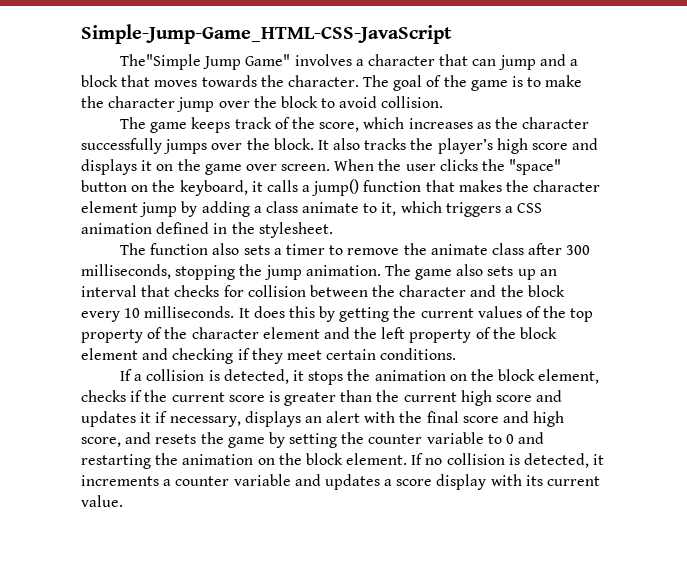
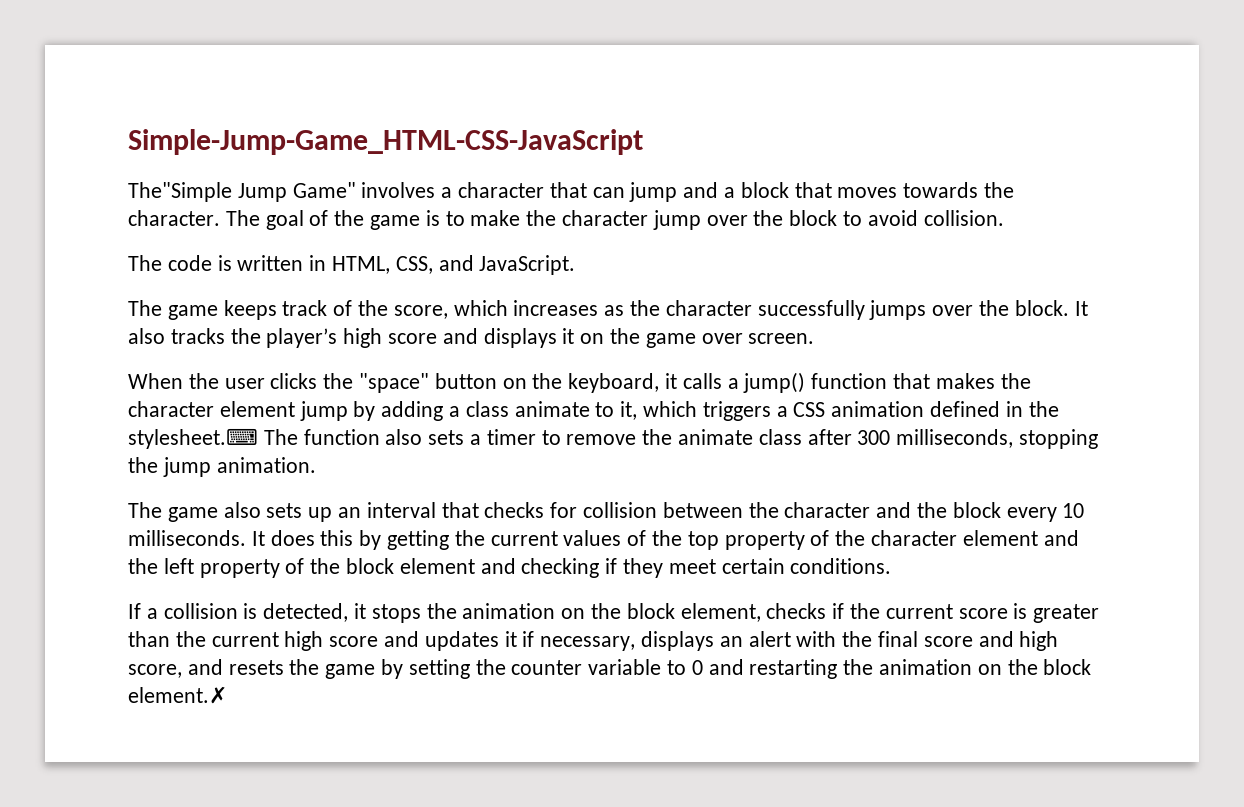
(444, 102) none -> [128,255,576,275] // The code is written in HTML, CSS, and JavaScript.
(331, 167) none -> (815, 338) //
[258,222,333,238] stylesheet. // -> [128,428,258,449] stylesheet.⌨
(381, 270) none -> (316, 465) //
[346,453,605,468] [81,474,601,490] [81,495,123,507] element. If no collision is detected, it increments a counter variable and updates a score display with its current value. -> [128,686,227,704] element.✗

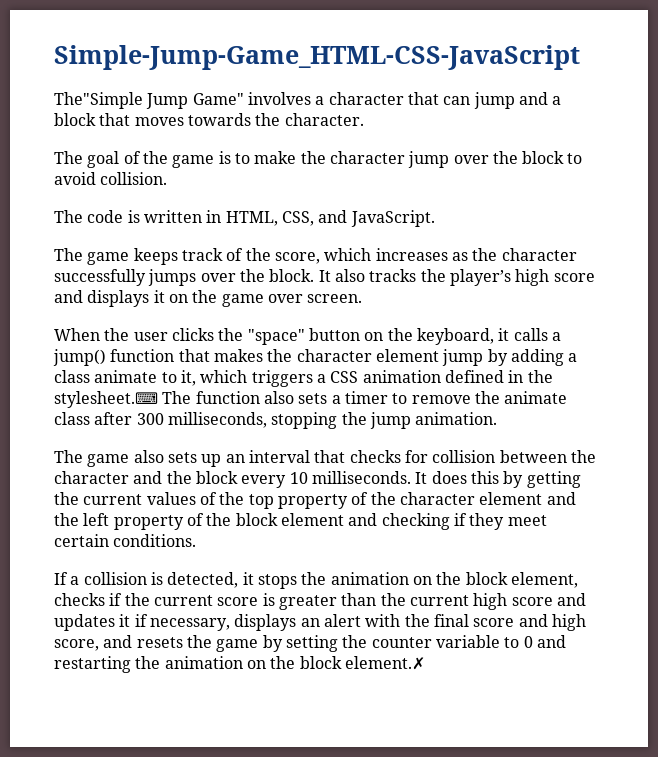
(220, 218) none -> (364, 119) //

